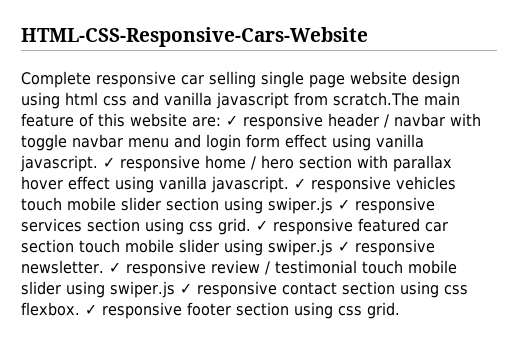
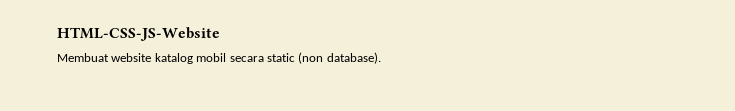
[21,27,368,47] [21,71,460,88] [21,92,460,109] [21,113,481,130] [21,134,424,151] [20,155,452,172] [21,176,456,193] [21,197,435,214] [21,218,448,235] [21,239,435,256] [21,260,457,277] [21,281,468,298] [21,302,400,319] HTML-CSS-Responsive-Cars-Website // Complete responsive car selling single page website design using html css and vanilla javascript from scratch.The main feature of this website are: ✓ responsive header / navbar with toggle navbar menu and login form effect using vanilla javascript. ✓ responsive home / hero section with parallax hover effect using vanilla javascript. ✓ responsive vehicles touch mobile slider section using swiper.js ✓ responsive services section using css grid. ✓ responsive featured car section touch mobile slider using swiper.js ✓ responsive newsletter. ✓ responsive review / testimonial touch mobile slider using swiper.js ✓ responsive contact section using css flexbox. ✓ responsive footer section using css grid. -> [57,27,220,41] [57,52,381,64] HTML-CSS-JS-Website // Membuat website katalog mobil secara static (non database).

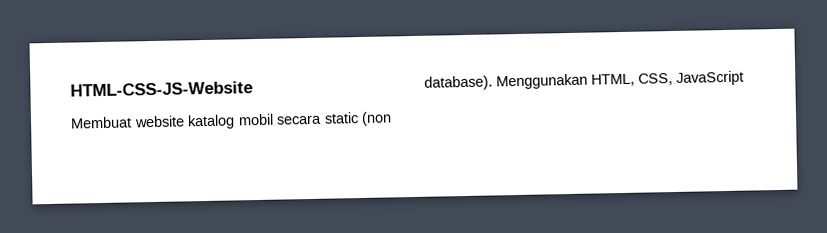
(381, 58) none -> [496,70,744,90] Menggunakan HTML, CSS, JavaScript

